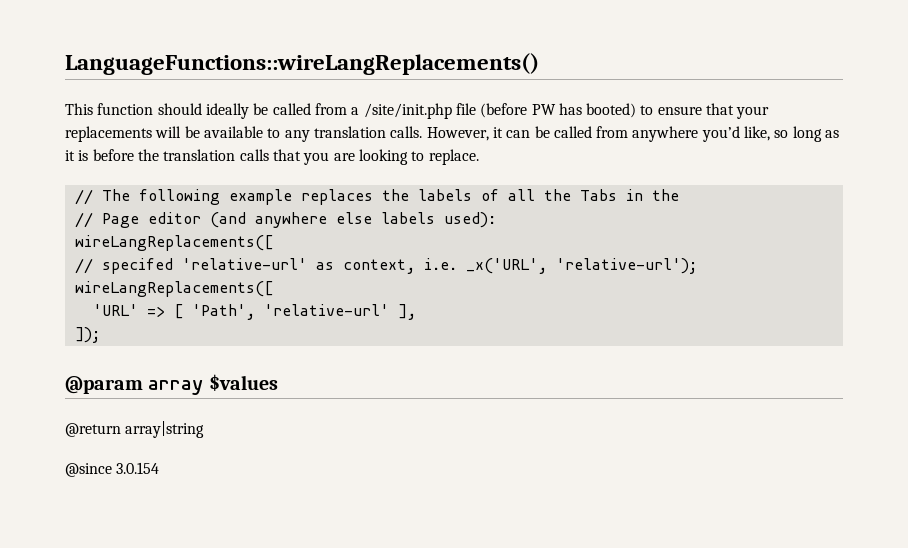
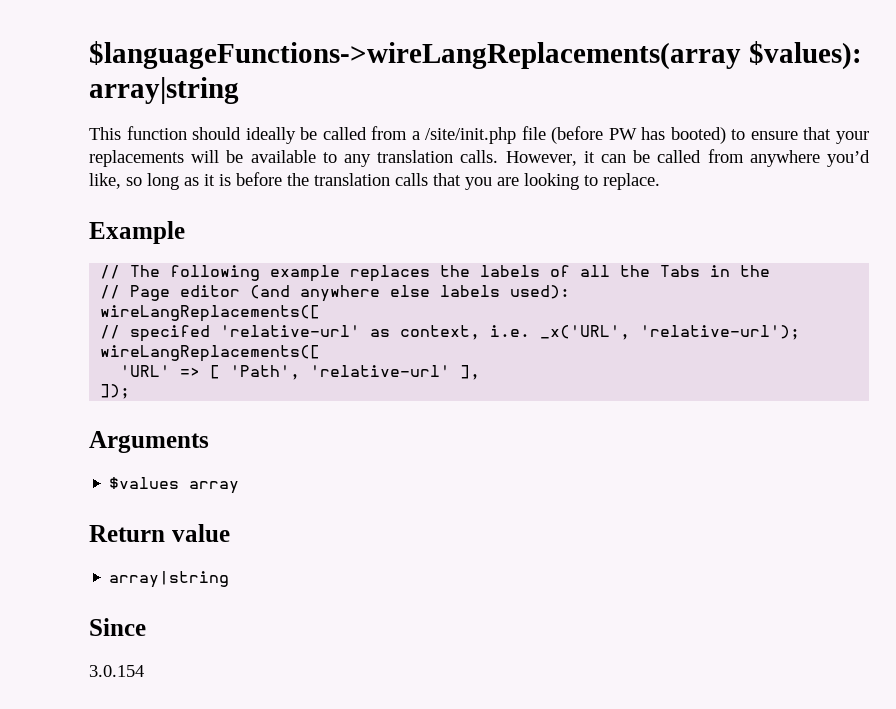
[65,53,539,75] LanguageFunctions::wireLangReplacements() -> [89,41,862,70] [89,77,239,104] $languageFunctions->wireLangReplacements(array $values): array|string
(479, 157) none -> [89,221,185,244] // Example
[65,376,143,394] @param -> [89,431,209,453] [109,477,180,489] Arguments // $values
[208,374,278,391] [65,421,205,438] [65,463,112,477] $values // @return array|string // @since -> [89,524,230,542] [109,571,230,588] [89,618,146,636] // Return value // array|string // Since //

